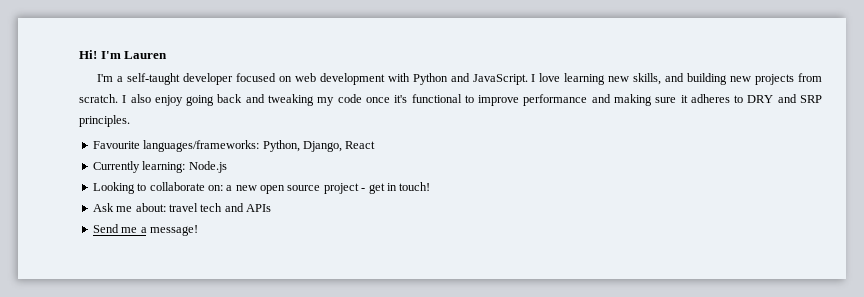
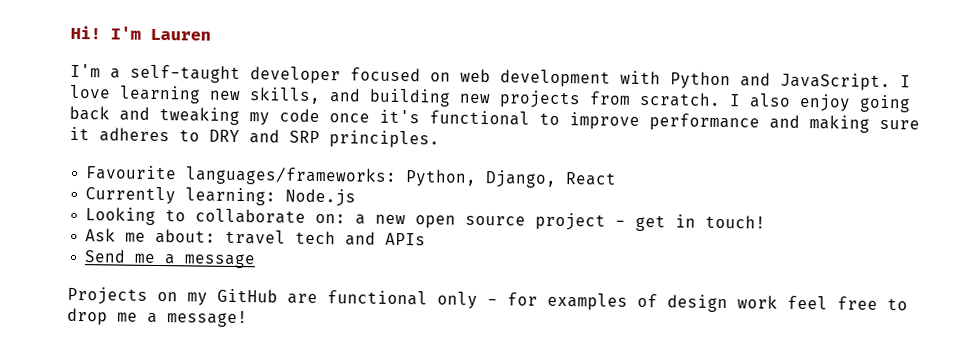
(147, 230) none -> [184,253,257,269] [67,286,908,313] [67,307,158,326] message // Projects on my GitHub are functional only - for examples of design work feel free to drop me a

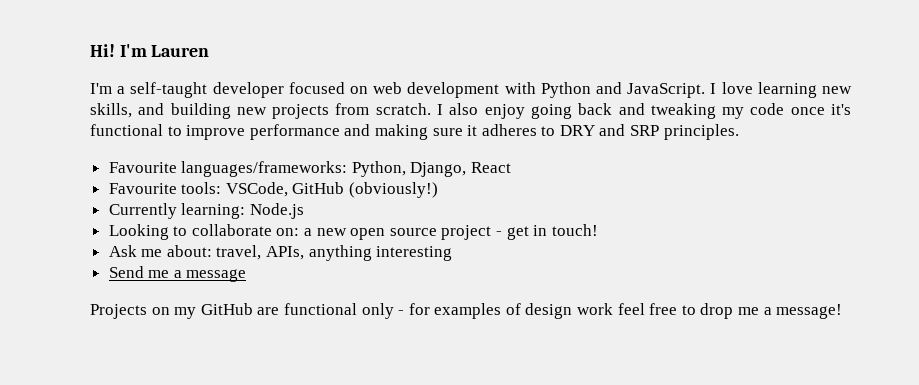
(618, 179) none -> [108,182,439,198] // Favourite tools: VSCode, GitHub (obviously!)
[225,229,427,246] travel tech and APIs -> [216,245,453,261] travel, APIs, anything interesting

